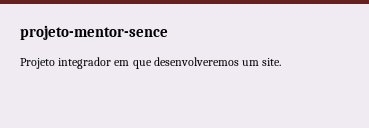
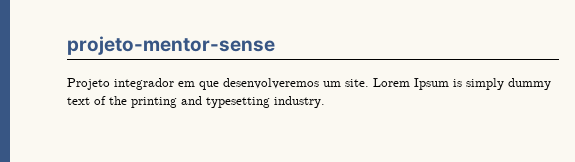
[20,25,168,40] projeto-mentor-sence -> [67,36,275,55] projeto-mentor-sense
(282, 62) none -> [373,78,551,90] [67,96,325,108] Lorem Ipsum is simply dummy text of the printing and typesetting industry.

